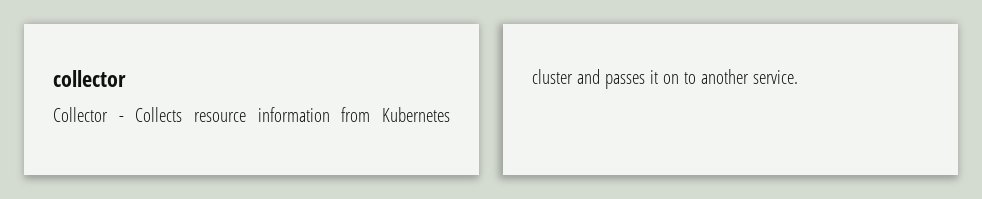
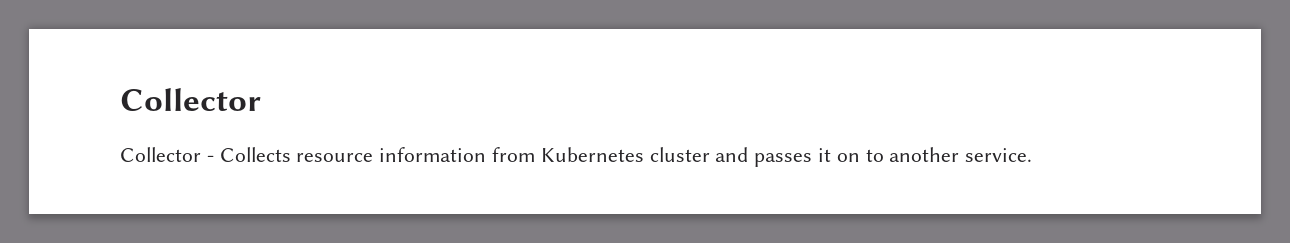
[53,70,126,87] collector -> [120,88,261,111] Collector

